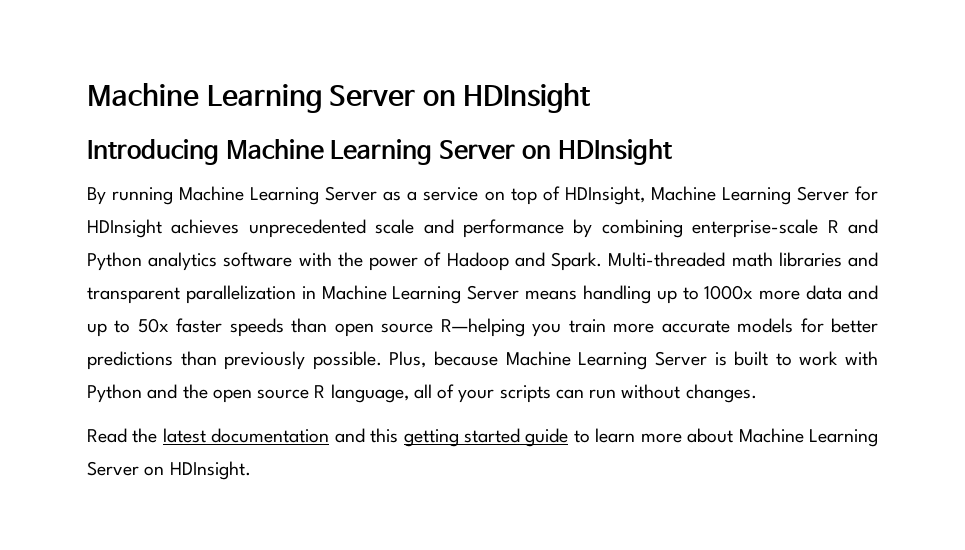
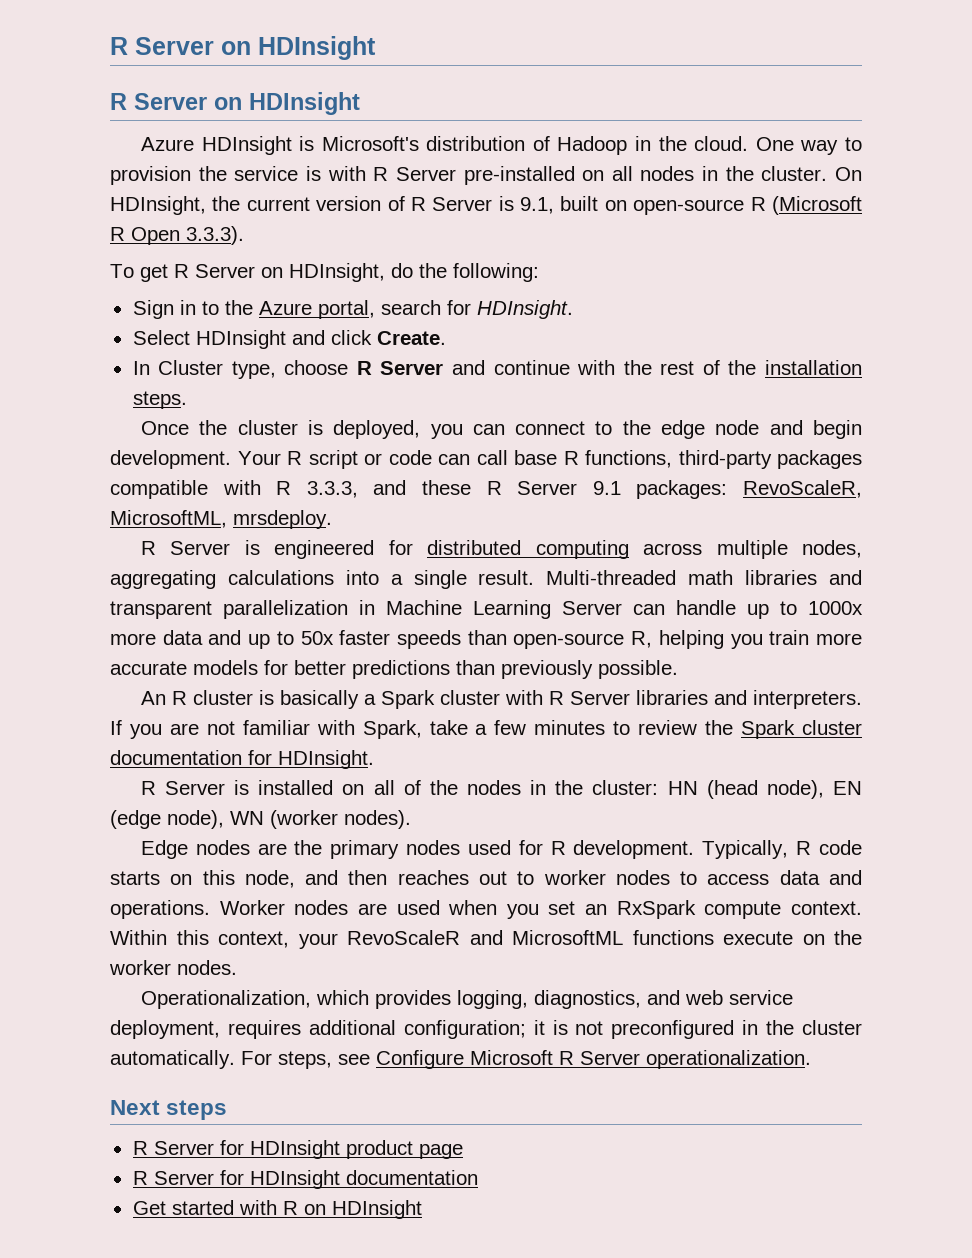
[87,83,591,113] [87,139,672,165] [87,186,879,205] [87,219,878,238] [87,252,603,271] Machine Learning Server on HDInsight // Introducing Machine Learning Server on HDInsight // By running Machine Learning Server as a service on top of HDInsight, Machine Learning Server for HDInsight achieves unprecedented scale and performance by combining enterprise-scale R and Python analytics software with the power of Hadoop and Spark. -> [110,36,376,60] [110,92,360,115] [140,136,863,155] [110,166,862,185] [110,196,862,215] [110,226,244,245] [110,263,539,282] [132,300,573,319] [132,330,446,349] [132,360,862,379] [132,391,187,409] [140,420,862,439] [110,450,862,469] [110,480,863,499] [110,510,332,529] [140,540,863,559] [110,570,535,589] R Server on HDInsight // R Server on HDInsight // Azure HDInsight is Microsoft's distribution of Hadoop in the cloud. One way to provision the service is with R Server pre-installed on all nodes in the cluster. On HDInsight, the current version of R Server is 9.1, built on open-source R (Microsoft R Open 3.3.3). // To get R Server on HDInsight, do the following: // Sign in to the Azure portal, search for HDInsight. // Select HDInsight and click Create. // In Cluster type, choose R Server and continue with the rest of the installation steps. // Once the cluster is deployed, you can connect to the edge node and begin development. Your R script or code can call base R functions, third-party packages compatible with R 3.3.3, and these R Server 9.1 packages: RevoScaleR, MicrosoftML, mrsdeploy. // R Server is engineered for distributed computing across multiple nodes, aggregating calculations into a single result.
[525,285,651,304] means handling -> [633,600,736,615] can handle
[334,318,525,337] open source R—helping -> [513,630,724,649] open-source R, helping
[389,351,878,370] [87,384,757,403] [87,428,879,447] [87,461,251,480] Plus, because Machine Learning Server is built to work with Python and the open source R language, all of your scripts can run without changes. // Read the latest documentation and this getting started guide to learn more about Machine Learning Server on HDInsight. -> [140,690,862,709] [110,720,862,739] [110,750,374,769] [140,780,862,799] [110,810,411,829] [140,840,863,859] [110,870,863,888] [110,900,862,919] [110,930,862,949] [109,960,237,975] [140,990,793,1009] [110,1020,862,1039] [110,1050,811,1069] [110,1100,228,1120] [132,1140,463,1159] [132,1170,478,1189] [132,1200,422,1219] // An R cluster is basically a Spark cluster with R Server libraries and interpreters. If you are not familiar with Spark, take a few minutes to review the Spark cluster documentation for HDInsight. // R Server is installed on all of the nodes in the cluster: HN (head node), EN (edge node), WN (worker nodes). // Edge nodes are the primary nodes used for R development. Typically, R code starts on this node, and then reaches out to worker nodes to access data and operations. Worker nodes are used when you set an RxSpark compute context. Within this context, your RevoScaleR and MicrosoftML functions execute on the worker nodes. // Operationalization, which provides logging, diagnostics, and web service deployment, requires additional configuration; it is not preconfigured in the cluster automatically. For steps, see Configure Microsoft R Server operationalization. // Next steps // R Server for HDInsight product page // R Server for HDInsight documentation // Get started with R on HDInsight

